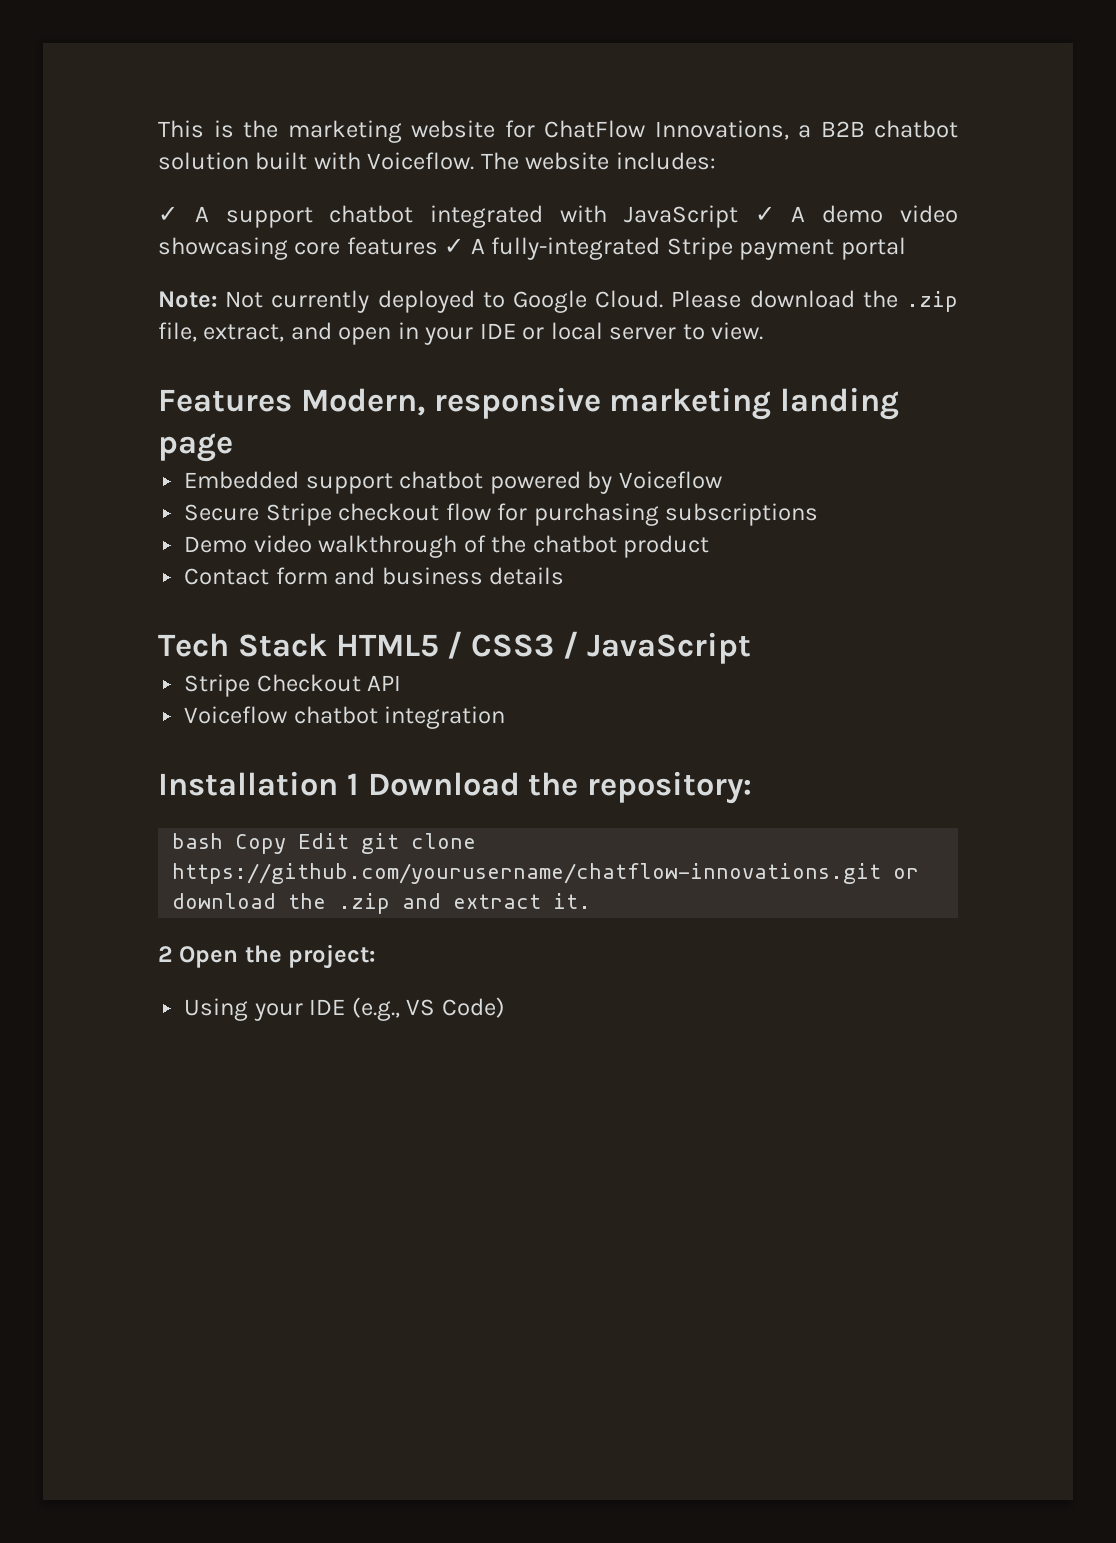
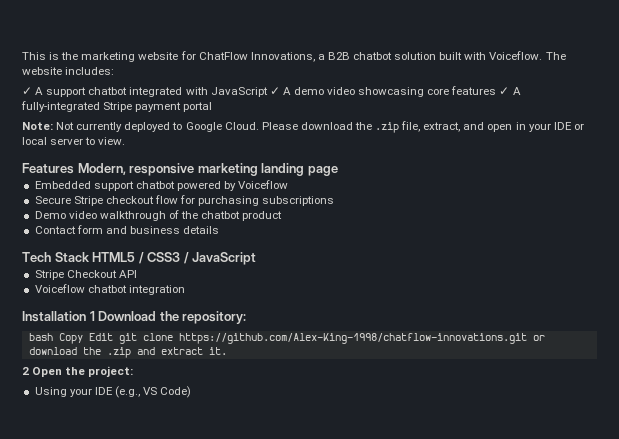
[172,863,882,884] https://github.com/yourusername/chatflow-innovations.git -> [178,333,527,344] https://github.com/Alex-King-1998/chatflow-innovations.git

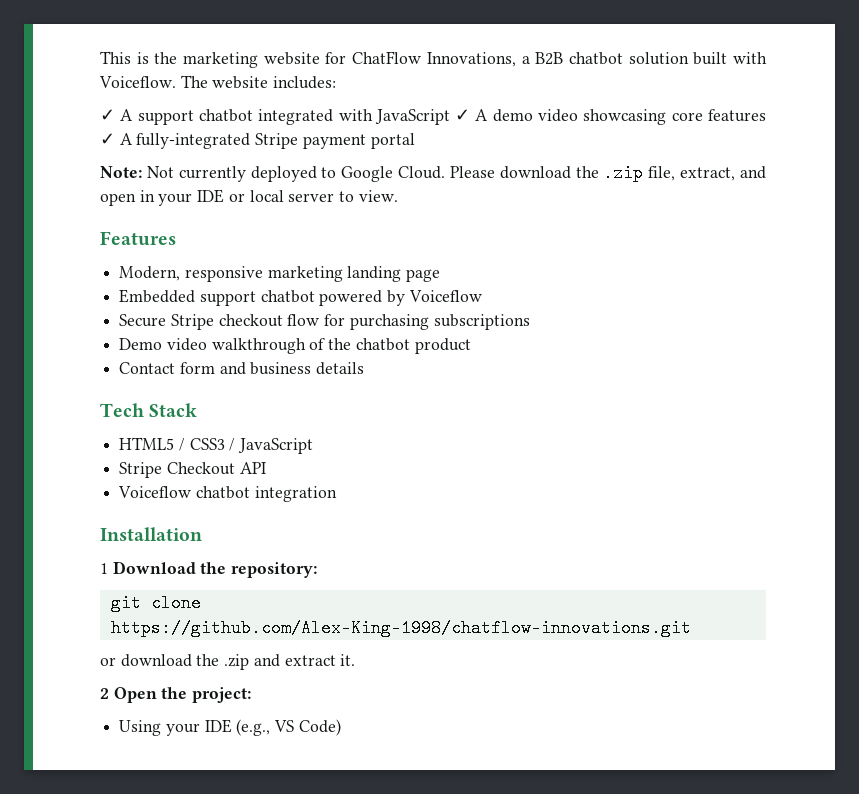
(74, 168) none -> (176, 238) //
(90, 257) none -> (198, 410) //
(86, 316) none -> (202, 534) //
[28,333,113,344] bash Copy Edit -> (318, 570) none
(527, 338) none -> (691, 628) //

